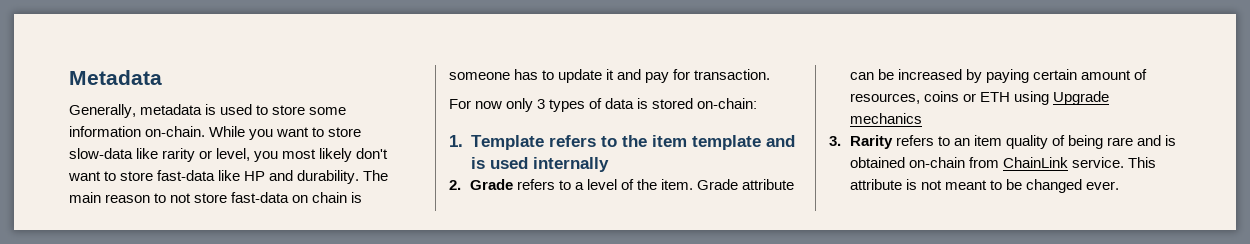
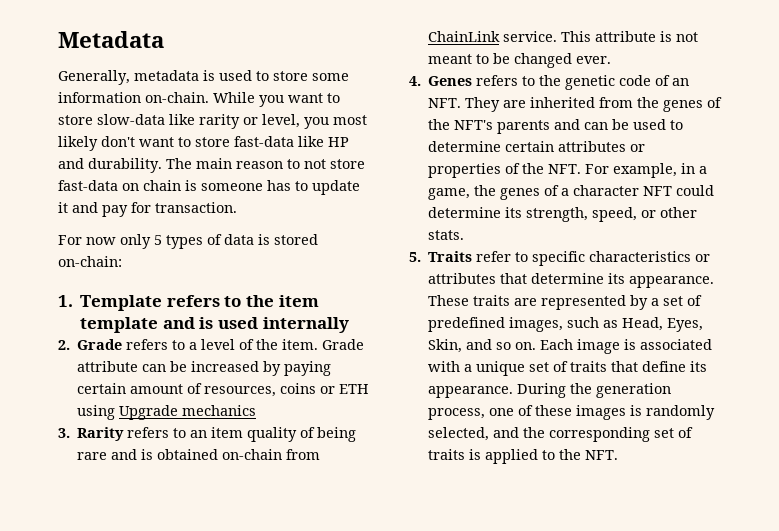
[537,99,546,109] 3 -> [154,235,162,245] 5
(1120, 185) none -> [409,75,690,90] [428,97,723,112] [428,119,684,134] [428,141,646,152] [428,163,708,178] [428,185,715,200] [428,207,698,222] [428,230,465,240] [409,251,711,266] [428,273,715,288] [428,295,703,310] [428,317,704,332] [428,339,713,354] [428,361,708,376] [428,383,672,398] [428,405,716,420] [428,427,694,442] [428,449,619,464] // 4. Genes refers to the genetic code of an NFT. They are inherited from the genes of the NFT's parents and can be used to determine certain attributes or properties of the NFT. For example, in a game, the genes of a character NFT could determine its strength, speed, or other stats. // 5. Traits refer to specific characteristics or attributes that determine its appearance. These traits are represented by a set of predefined images, such as Head, Eyes, Skin, and so on. Each image is associated with a unique set of traits that define its appearance. During the generation process, one of these images is randomly selected, and the corresponding set of traits is applied to the NFT.

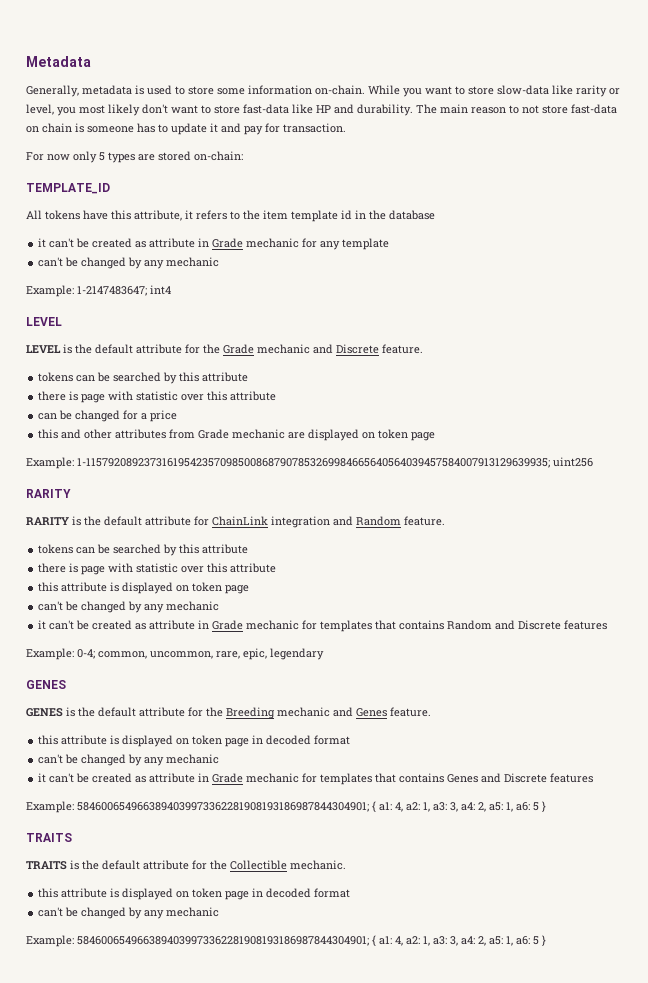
[207,234,270,245] of data is -> [138,154,155,161] are
[58,295,163,311] 1. Template -> [26,183,110,194] [26,210,193,221] TEMPLATE_ID // All tokens have this attribute, it
[162,317,349,333] [58,339,365,350] [77,361,332,376] [77,383,370,397] [77,405,257,420] [58,427,357,442] [77,449,321,460] [428,31,699,42] [428,53,612,68] [409,75,690,90] [428,97,723,112] [428,119,684,134] [428,141,646,152] [428,163,708,178] [428,185,715,200] [428,207,698,222] [428,230,465,240] [409,251,711,266] [428,273,715,288] [428,295,703,310] [428,317,704,332] [428,339,713,354] [428,361,708,376] [428,383,672,398] [428,405,716,420] [428,427,694,442] [428,449,619,464] and is used internally // 2. Grade refers to a level of the item. Grade attribute can be increased by paying certain amount of resources, coins or ETH using Upgrade mechanics // 3. Rarity refers to an item quality of being rare and is obtained on-chain from ChainLink service. This attribute is not meant to be changed ever. // 4. Genes refers to the genetic code of an NFT. They are inherited from the genes of the NFT's parents and can be used to determine certain attributes or properties of the NFT. For example, in a game, the genes of a character NFT could determine its strength, speed, or other stats. // 5. Traits refer to specific characteristics or attributes that determine its appearance. These traits are represented by a set of predefined images, such as Head, Eyes, Skin, and so on. Each image is associated with a unique set of traits that define its appearance. During the generation process, one of these images is randomly selected, and the corresponding set of traits is applied to the NFT. -> [341,210,435,220] [38,238,390,250] [38,257,220,269] [26,285,171,297] [26,317,62,326] [26,344,423,354] [38,372,249,384] [38,391,277,403] [38,410,178,422] [38,429,436,441] [26,457,593,469] [26,489,71,498] [26,516,445,528] [38,544,249,556] [38,563,277,575] [38,582,250,594] [38,601,220,613] [38,620,608,632] [26,648,324,660] [26,680,66,689] [26,707,431,719] [38,735,351,747] [38,754,220,766] [38,773,594,785] [26,801,546,813] [26,833,72,842] [26,860,346,870] [38,888,351,900] [38,907,220,919] [26,935,546,947] id in the database // it can't be created as attribute in Grade mechanic for any template // can't be changed by any mechanic // Example: 1-2147483647; int4 // LEVEL // LEVEL is the default attribute for the Grade mechanic and Discrete feature. // tokens can be searched by this attribute // there is page with statistic over this attribute // can be changed for a price // this and other attributes from Grade mechanic are displayed on token page // Example: 1-115792089237316195423570985008687907853269984665640564039457584007913129639935; uint256 // RARITY // RARITY is the default attribute for ChainLink integration and Random feature. // tokens can be searched by this attribute // there is page with statistic over this attribute // this attribute is displayed on token page // can't be changed by any mechanic // it can't be created as attribute in Grade mechanic for templates that contains Random and Discrete features // Example: 0-4; common, uncommon, rare, epic, legendary // GENES // GENES is the default attribute for the Breeding mechanic and Genes feature. // this attribute is displayed on token page in decoded format // can't be changed by any mechanic // it can't be created as attribute in Grade mechanic for templates that contains Genes and Discrete features // Example: 5846006549663894039973362281908193186987844304901; { a1: 4, a2: 1, a3: 3, a4: 2, a5: 1, a6: 5 } // TRAITS // TRAITS is the default attribute for the Collectible mechanic. // this attribute is displayed on token page in decoded format // can't be changed by any mechanic // Example: 5846006549663894039973362281908193186987844304901; { a1: 4, a2: 1, a3: 3, a4: 2, a5: 1, a6: 5 }

